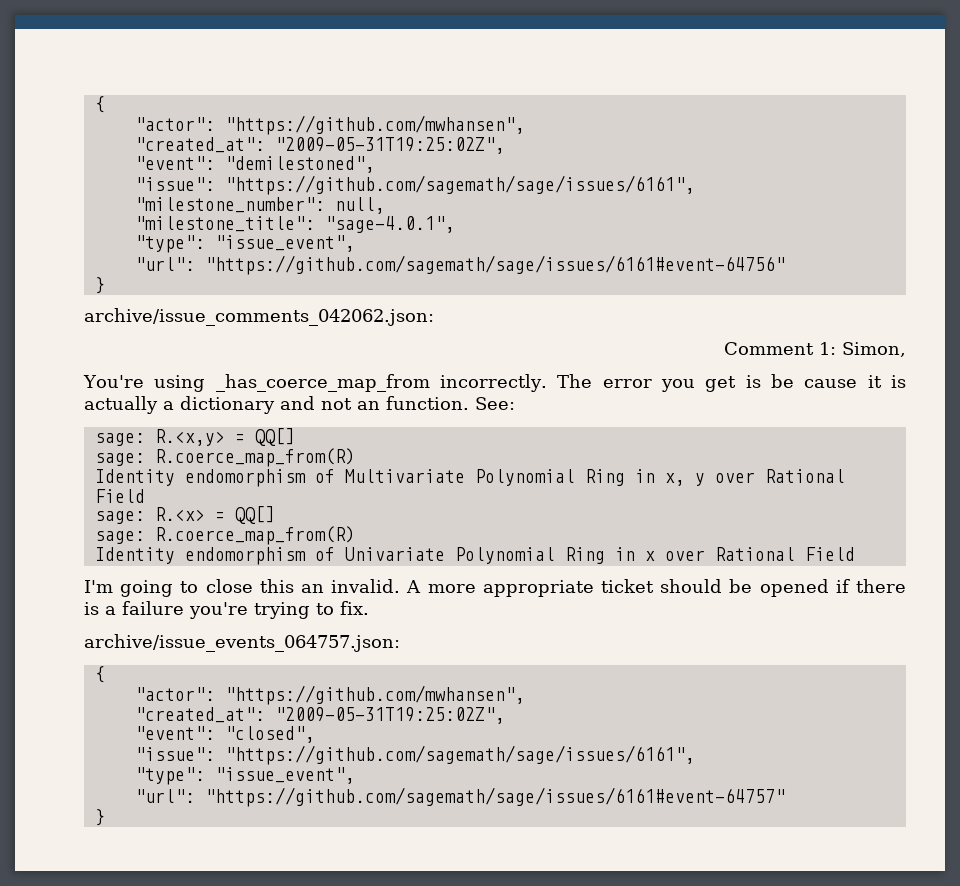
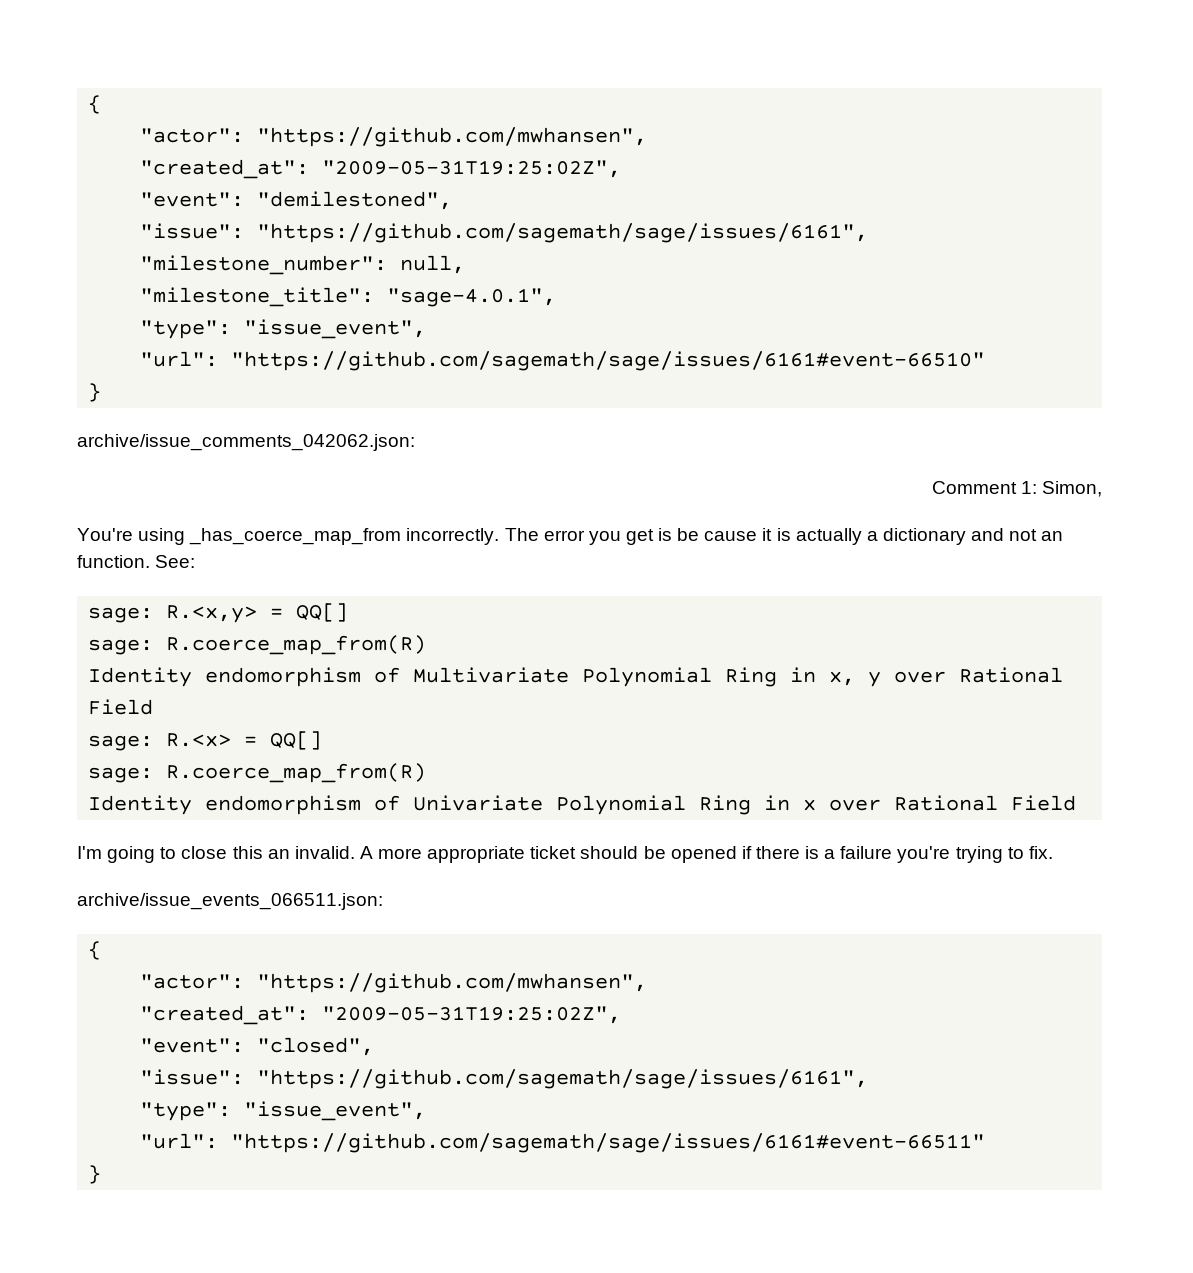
[204,255,785,275] "https://github.com/sagemath/sage/issues/6161#event-64756" -> [231,351,986,371] "https://github.com/sagemath/sage/issues/6161#event-66510"
[84,634,400,652] archive/issue_events_064757.json: -> [77,893,383,910] archive/issue_events_066511.json:
[204,787,785,807] "https://github.com/sagemath/sage/issues/6161#event-64757" -> [231,1133,986,1153] "https://github.com/sagemath/sage/issues/6161#event-66511"

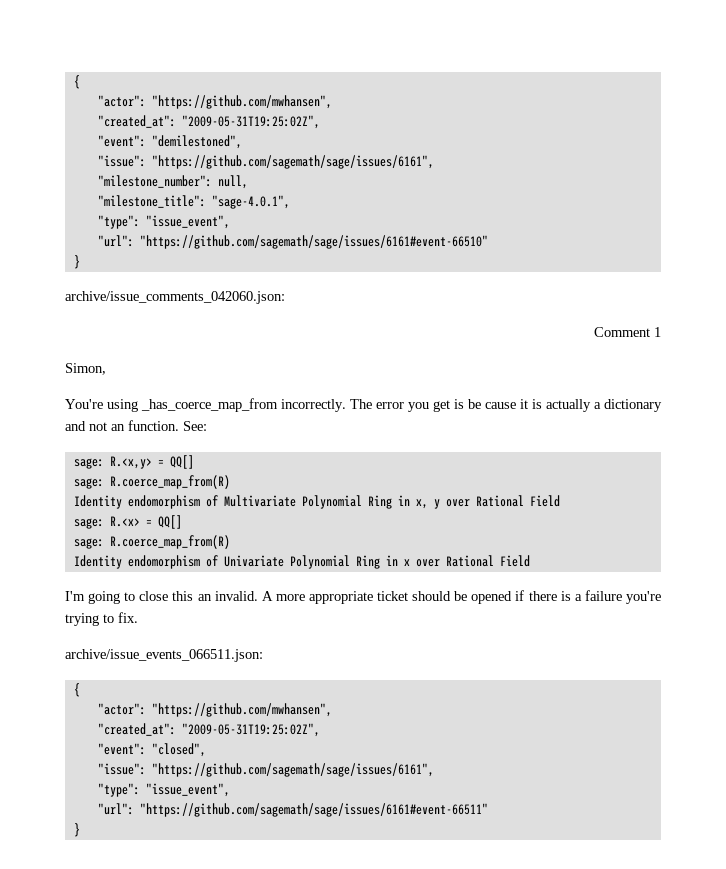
[77,434,415,451] archive/issue_comments_042062.json: -> [65,291,285,304] archive/issue_comments_042060.json:
[1020,481,1037,494] 1: -> [654,327,661,337] 1 //

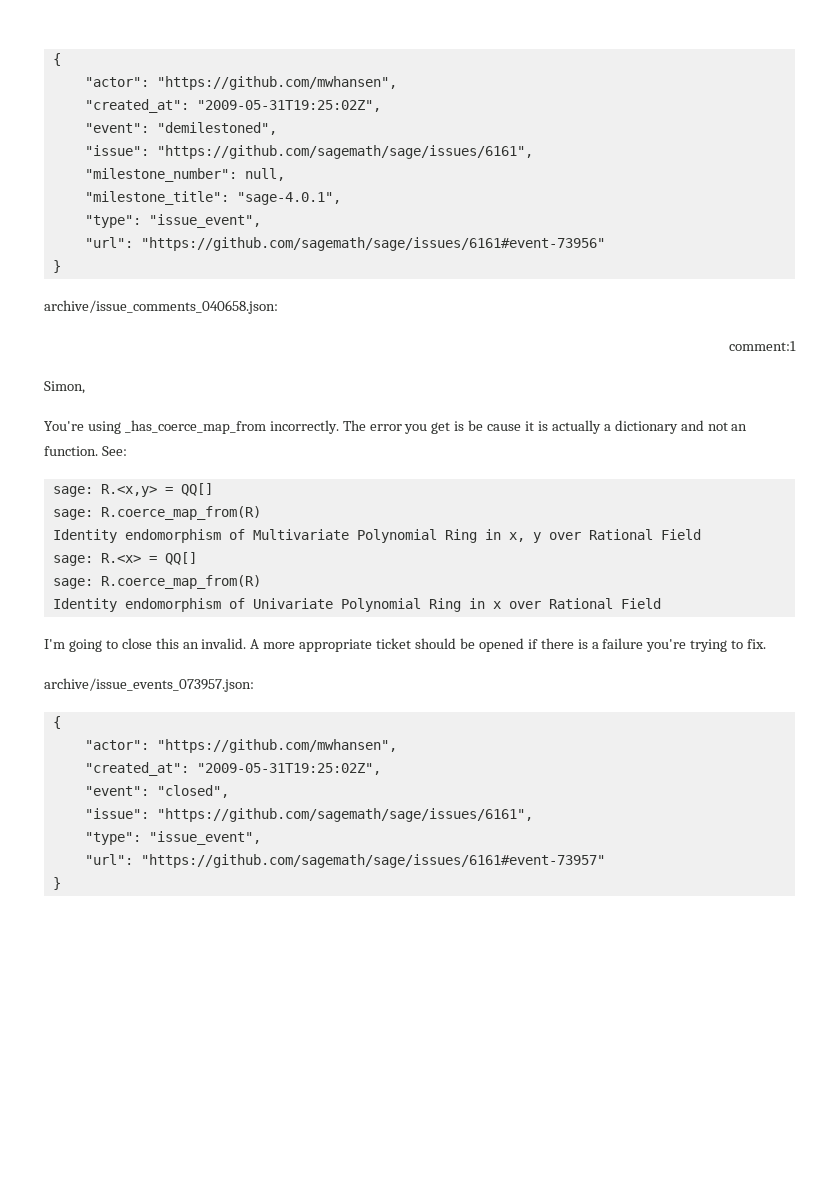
[139,235,488,249] "https://github.com/sagemath/sage/issues/6161#event-66510" -> [140,237,605,251] "https://github.com/sagemath/sage/issues/6161#event-73956"
[65,291,285,304] [594,327,661,337] archive/issue_comments_042060.json: // Comment 1 -> [44,300,278,314] [729,341,796,351] archive/issue_comments_040658.json: // comment:1
[65,649,263,662] archive/issue_events_066511.json: -> [44,678,254,692] archive/issue_events_073957.json:
[139,803,488,817] "https://github.com/sagemath/sage/issues/6161#event-66511" -> [140,854,605,868] "https://github.com/sagemath/sage/issues/6161#event-73957"

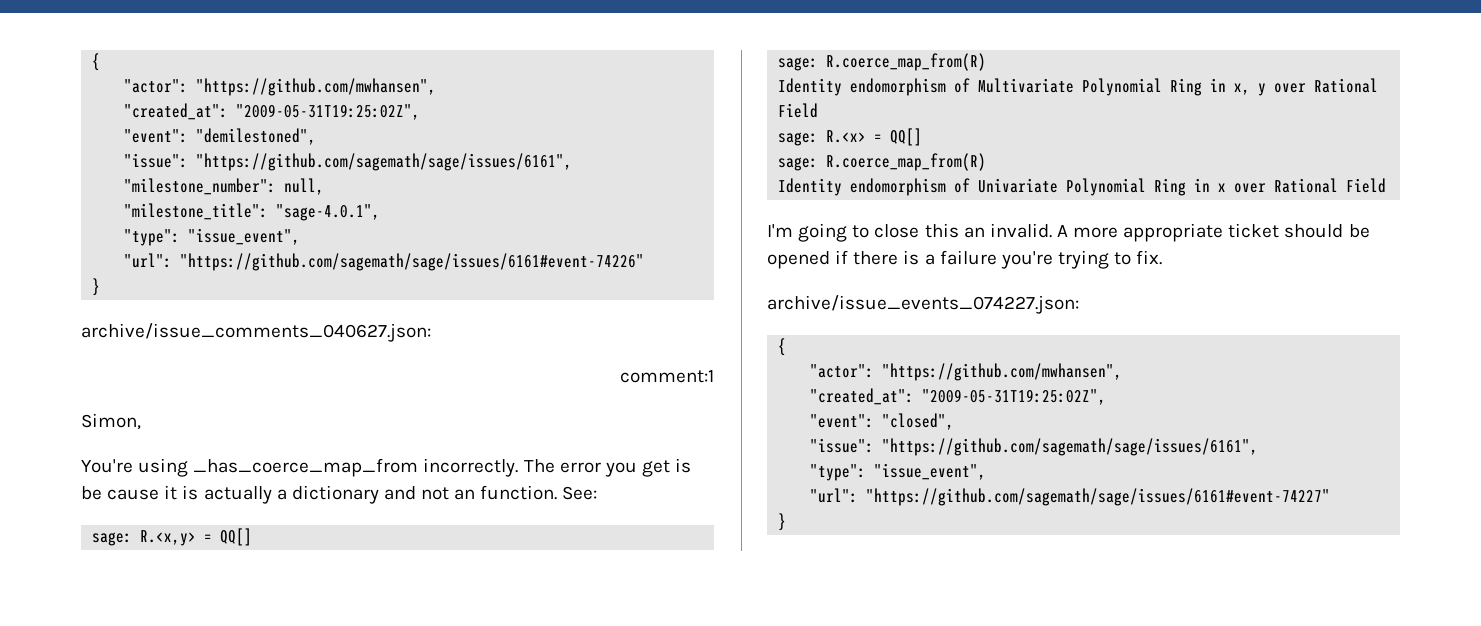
[140,237,605,251] "https://github.com/sagemath/sage/issues/6161#event-73956" -> [180,253,645,271] "https://github.com/sagemath/sage/issues/6161#event-74226"
[44,300,278,314] archive/issue_comments_040658.json: -> [81,323,431,342] archive/issue_comments_040627.json:
[44,678,254,692] archive/issue_events_073957.json: -> [767,295,1079,314] archive/issue_events_074227.json:
[140,854,605,868] "https://github.com/sagemath/sage/issues/6161#event-73957" -> [866,488,1331,506] "https://github.com/sagemath/sage/issues/6161#event-74227"

